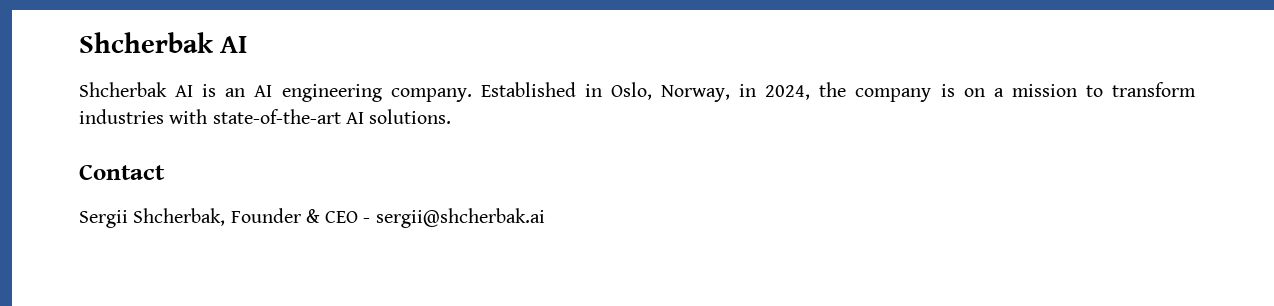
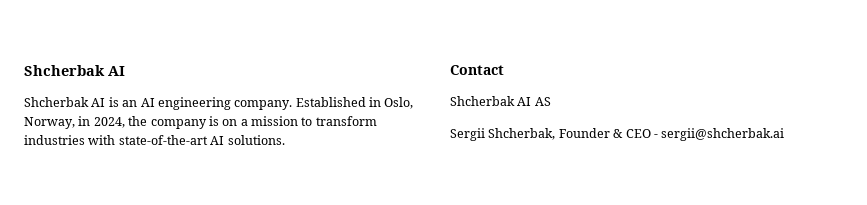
(165, 172) none -> [450,96,551,106] // Shcherbak AI AS

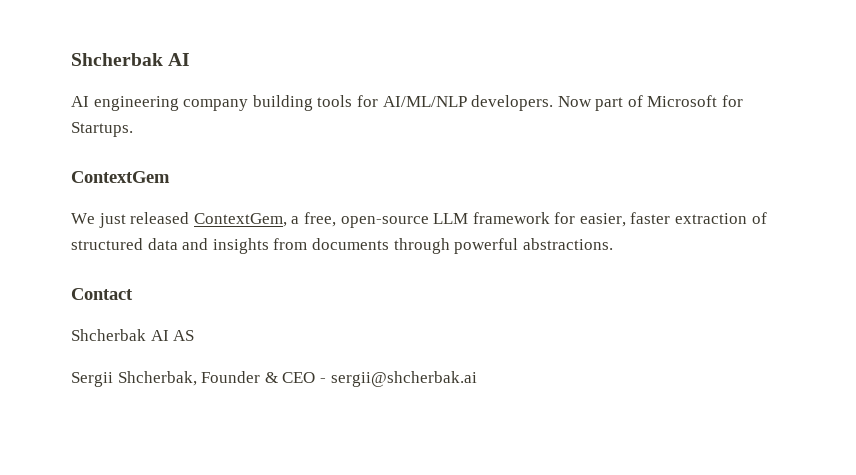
[24,97,414,110] [24,116,377,129] [24,135,285,145] Shcherbak AI is an AI engineering company. Established in Oslo, Norway, in 2024, the company is on a mission to transform industries with state-of-the-art AI solutions. -> [71,95,744,111] [71,122,133,137] [71,171,170,183] [71,212,767,228] [71,238,613,254] AI engineering company building tools for AI/ML/NLP developers. Now part of Microsoft for Startups. // ContextGem // We just released ContextGem, a free, open-source LLM framework for easier, faster extraction of structured data and insights from documents through powerful abstractions.

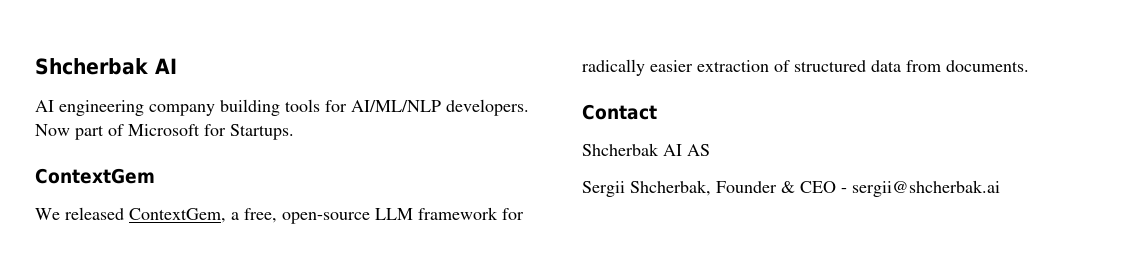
[98,213,126,228] just -> (60, 214) none
[579,212,671,227] easier, faster -> [582,59,693,76] radically easier
[182,238,613,254] and insights from documents through powerful abstractions. -> [906,60,1029,72] from documents.

